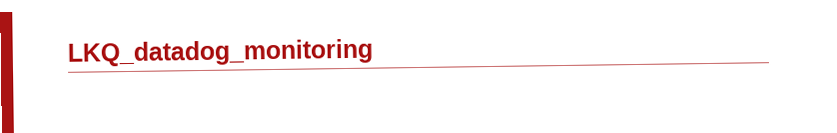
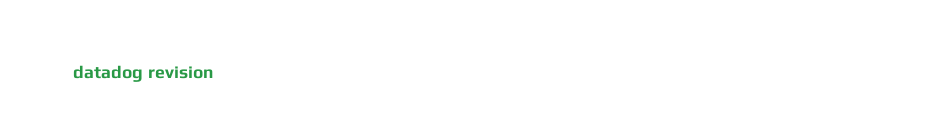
[67,38,373,67] LKQ_datadog_monitoring -> [73,65,213,82] datadog revision

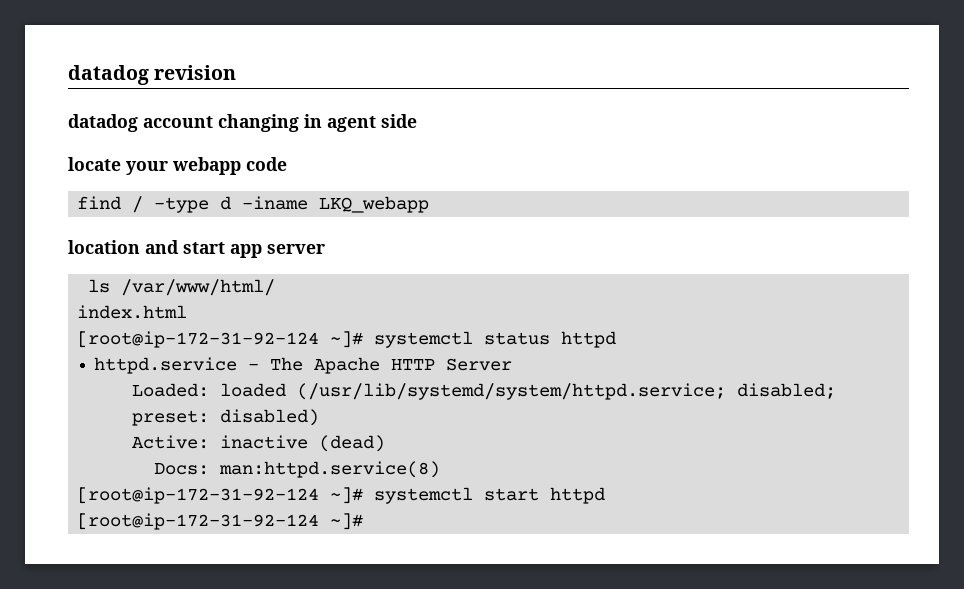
(213, 72) none -> [68,114,417,132] [68,157,287,175] [77,196,430,213] [68,240,325,258] [88,279,276,296] [77,305,188,319] [77,331,617,348] [94,357,513,374] [132,383,837,400] [132,409,320,426] [132,435,386,452] [154,461,441,478] [77,487,606,504] [77,513,364,530] // datadog account changing in agent side // locate your webapp code // find / -type d -iname LKQ_webapp // location and start app server // ls /var/www/html/ // index.html // [root@ip-172-31-92-124 ~]# systemctl status httpd // httpd.service - The Apache HTTP Server // Loaded: loaded (/usr/lib/systemd/system/httpd.service; disabled; preset: disabled) // Active: inactive (dead) // Docs: man:httpd.service(8) // [root@ip-172-31-92-124 ~]# systemctl start httpd // [root@ip-172-31-92-124 ~]#

